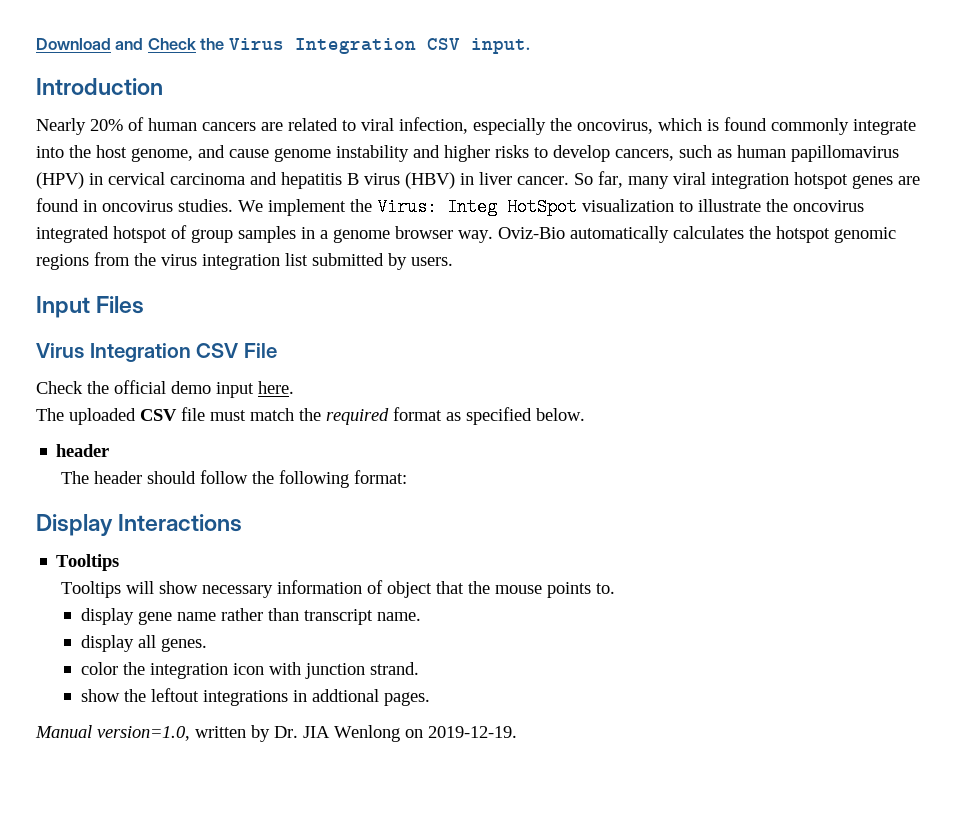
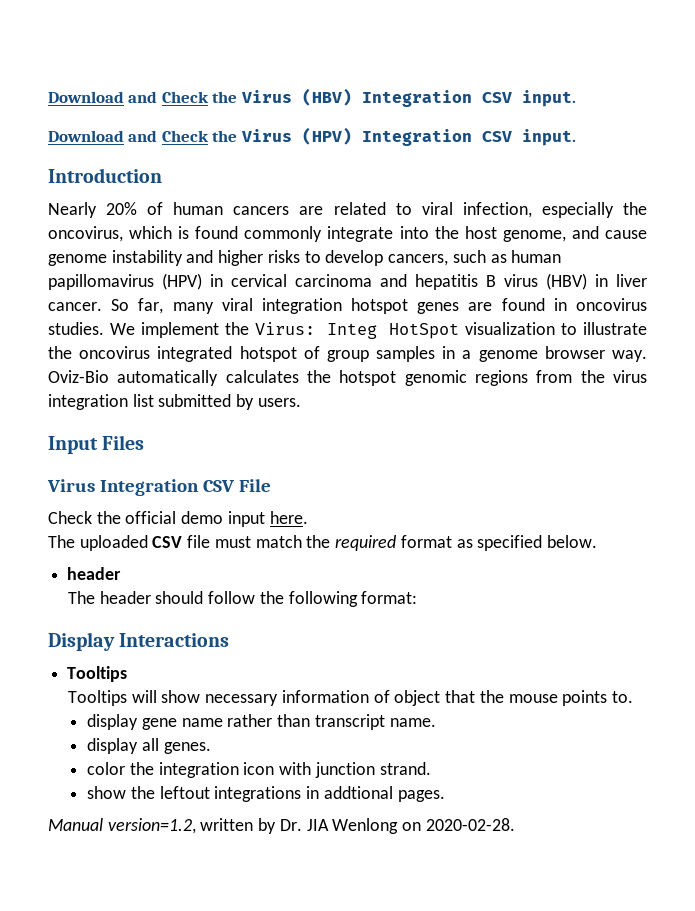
[36,38,284,50] Download and Check the Virus -> [48,88,576,107] [48,127,352,145] Download and Check the Virus (HBV) Integration CSV input. // Download and Check the Virus (HPV)
[97,726,190,741] version=1.0, -> [107,818,196,834] version=1.2,
[428,726,517,738] 2019-12-19. -> [425,818,515,831] 2020-02-28.

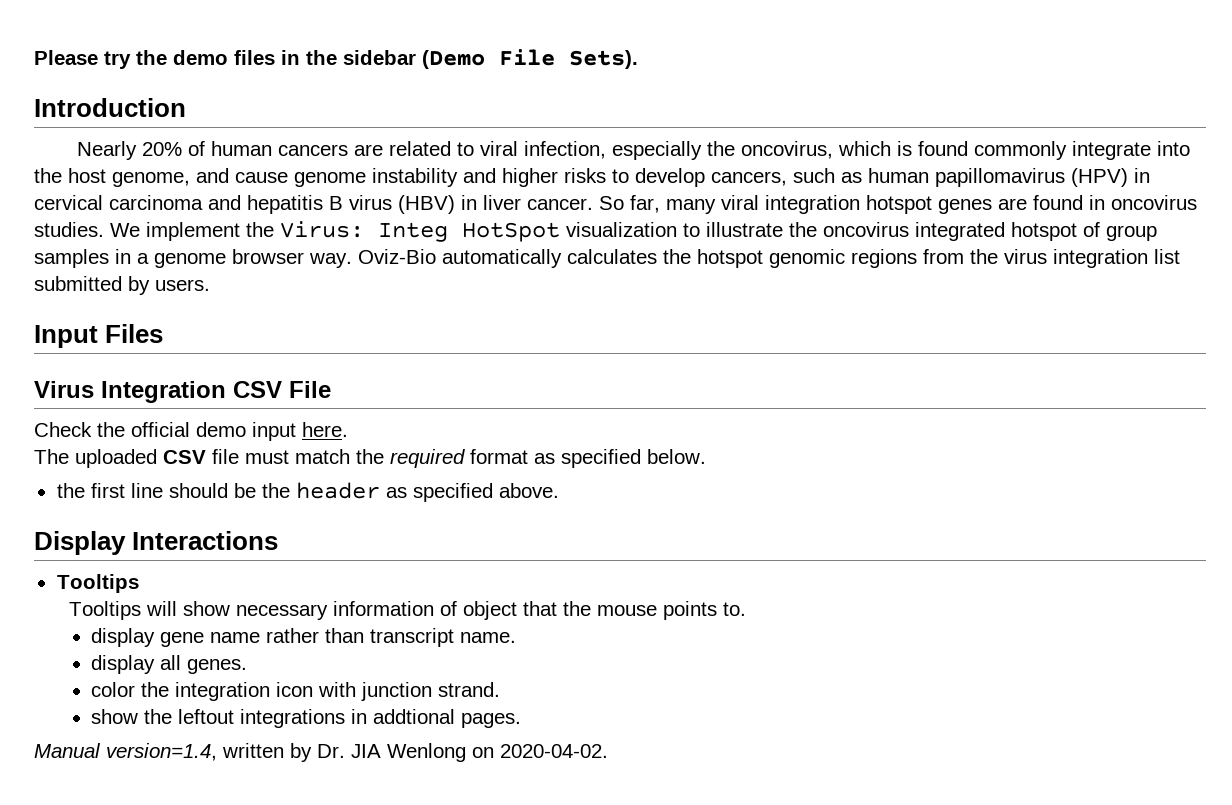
[48,88,576,107] [48,127,576,146] Download and Check the Virus (HBV) Integration CSV input. // Download and Check the Virus (HPV) Integration CSV input. -> [34,49,638,69] Please try the demo files in the sidebar (Demo File Sets).
[67,567,122,580] [67,591,418,607] header // The header should follow the following format: -> [56,482,559,502] the first line should be the header as specified above.
[107,818,196,834] version=1.2, -> [106,743,217,761] version=1.4,
[425,818,515,831] 2020-02-28. -> [500,744,608,758] 2020-04-02.

